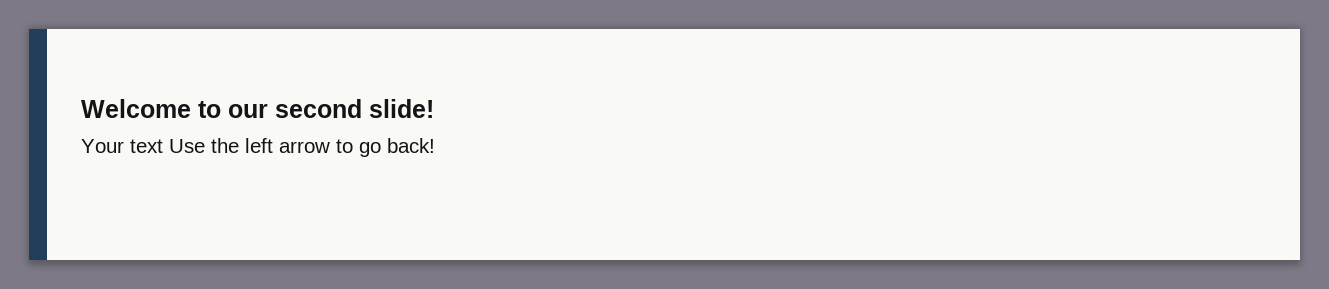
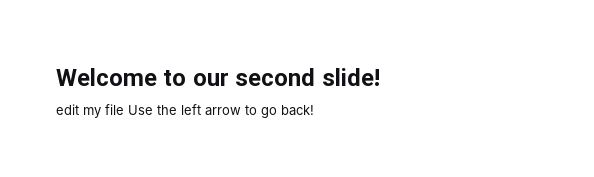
[81,139,163,153] Your text -> [56,104,124,118] edit my file

